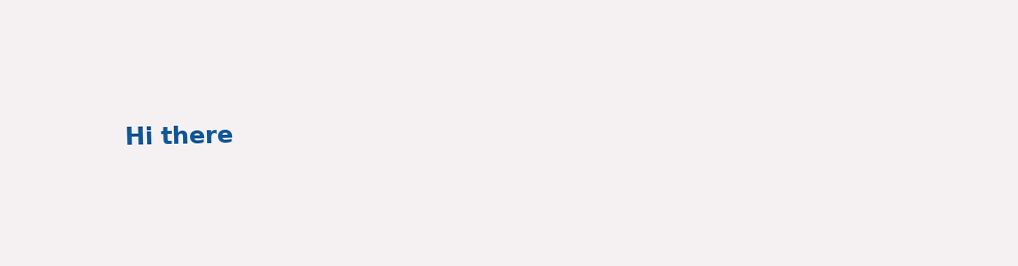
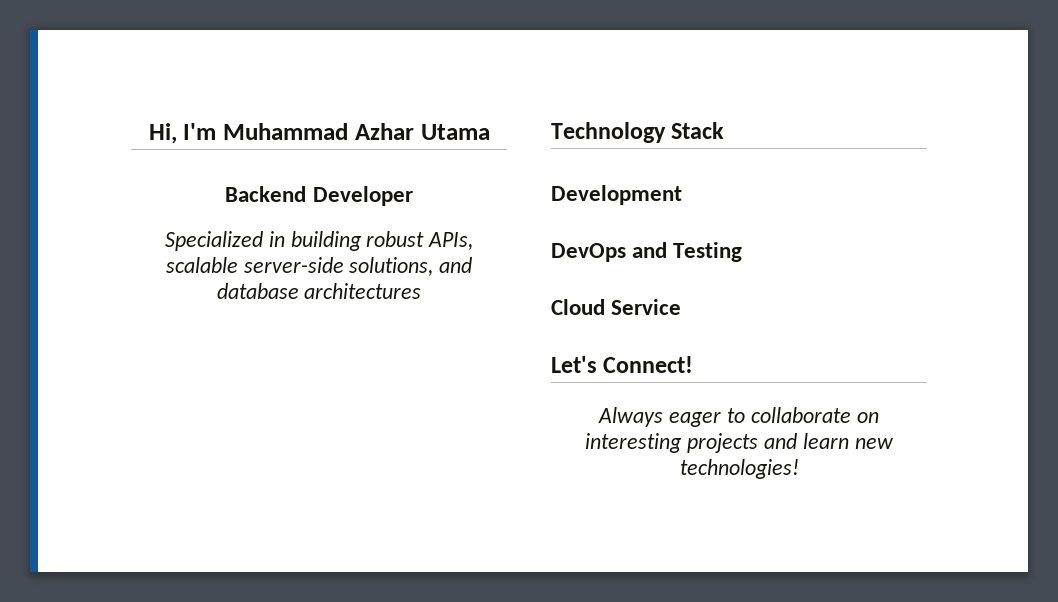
[124,124,234,145] Hi there -> [148,123,490,144] [225,186,413,206] [164,231,474,251] [165,257,473,276] [216,283,422,299] [551,122,725,143] [551,185,682,205] [551,242,743,262] [551,299,682,315] [551,356,694,373] [598,407,879,427] [585,433,894,453] [679,459,799,479] Hi, I'm Muhammad Azhar Utama // Backend Developer // Specialized in building robust APIs, scalable server-side solutions, and database architectures // Technology Stack // Development // DevOps and Testing // Cloud Service // Let's Connect! // Always eager to collaborate on interesting projects and learn new technologies!

